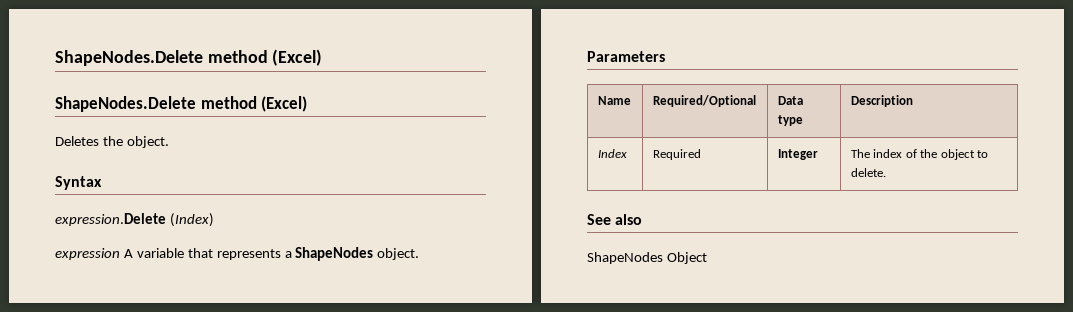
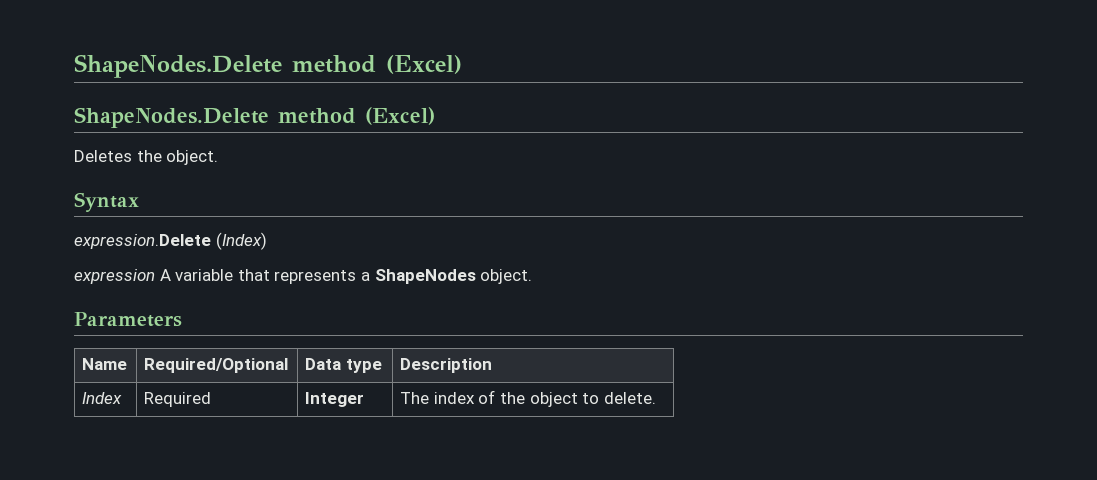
[587,214,643,225] [587,252,707,264] // See also // ShapeNodes Object -> (656, 398) none

